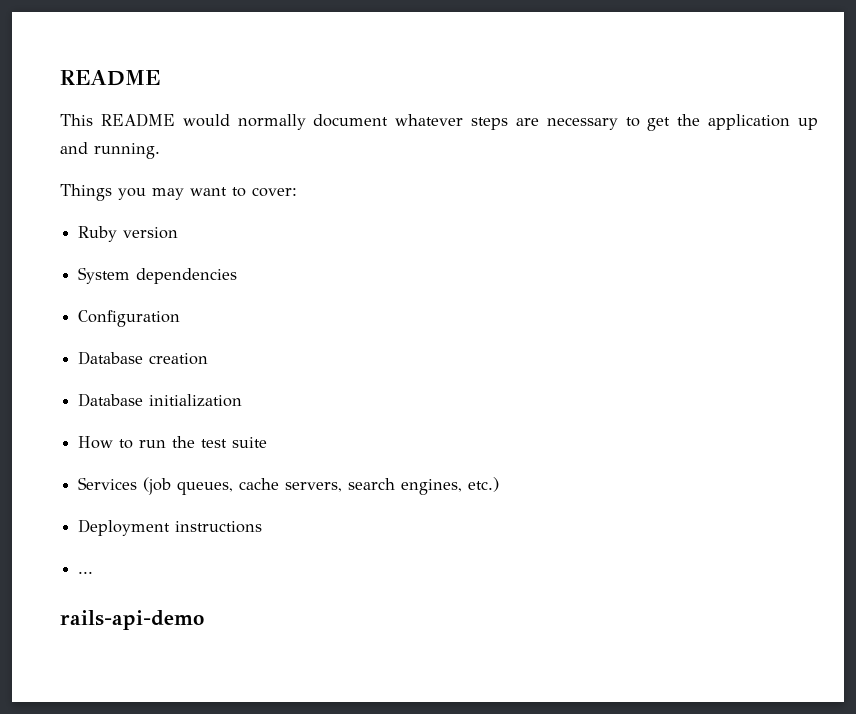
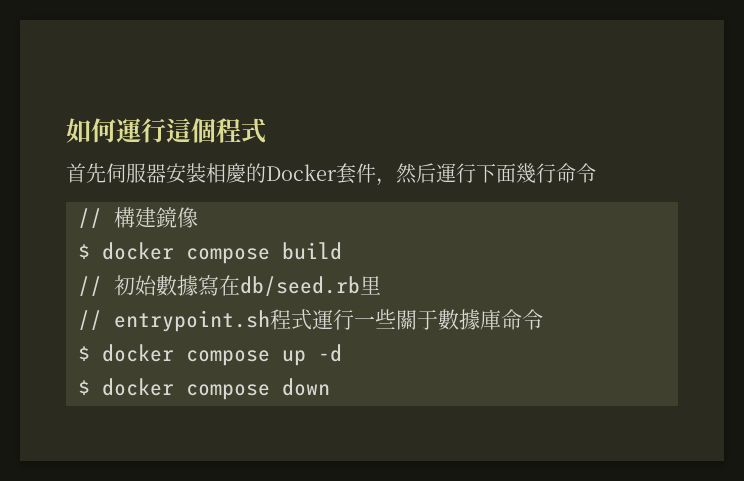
[60,70,160,86] [60,113,818,131] [60,142,160,159] [60,184,297,201] [78,226,179,242] [78,267,238,284] [78,310,181,327] [78,351,209,365] [78,393,243,407] [78,436,268,449] [78,477,500,495] [78,519,263,536] [78,571,94,574] [60,610,204,630] README // This README would normally document whatever steps are necessary to get the application up and running. // Things you may want to cover: // Ruby version // System dependencies // Configuration // Database creation // Database initialization // How to run the test suite // Services (job queues, cache servers, search engines, etc.) // Deployment instructions // ... // rails-api-demo -> [66,118,266,144] [66,163,596,186] [78,207,198,228] [78,242,342,264] [78,275,381,296] [78,309,543,332] [78,344,342,366] [78,378,330,400] 如何運行這個程式 // 首先伺服器安裝相慶的Docker套件，然后運行下面幾行命令 // // 構建鏡像 // $ docker compose build // // 初始數據寫在db/seed.rb里 // // entrypoint.sh程式運行一些關于數據庫命令 // $ docker compose up -d // $ docker compose down

